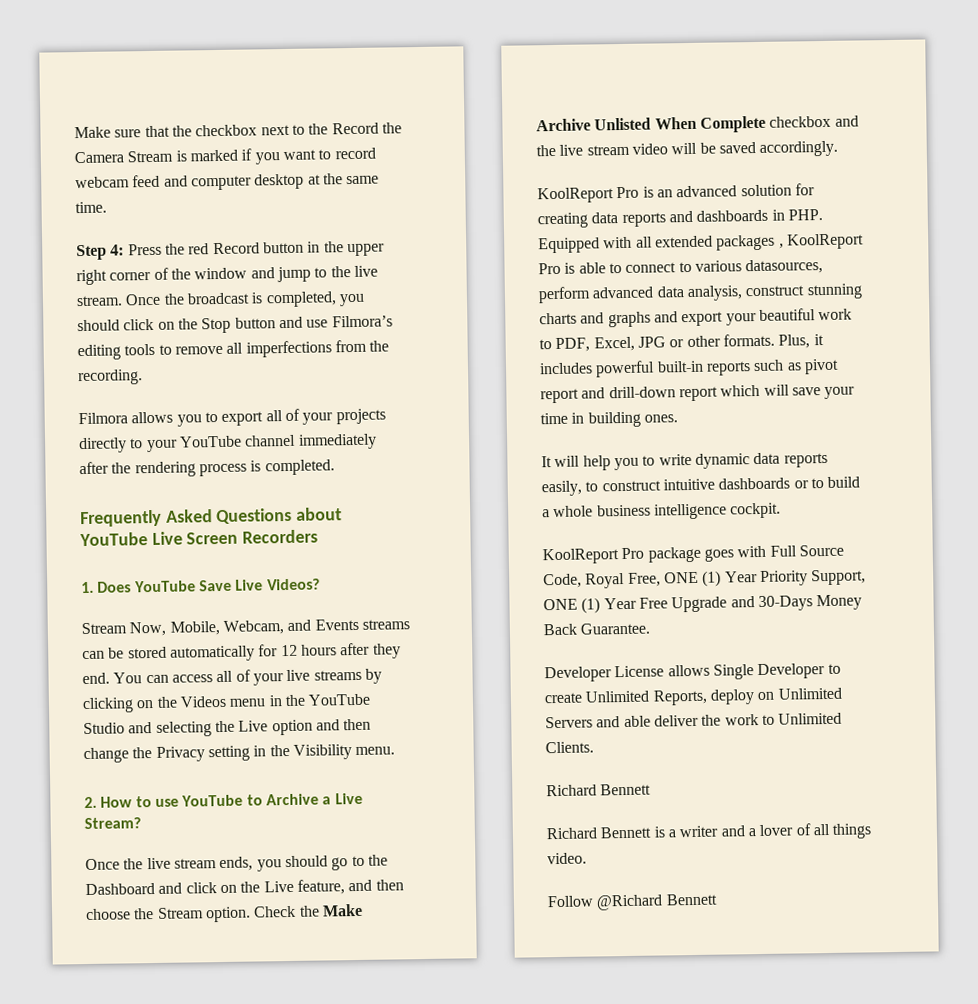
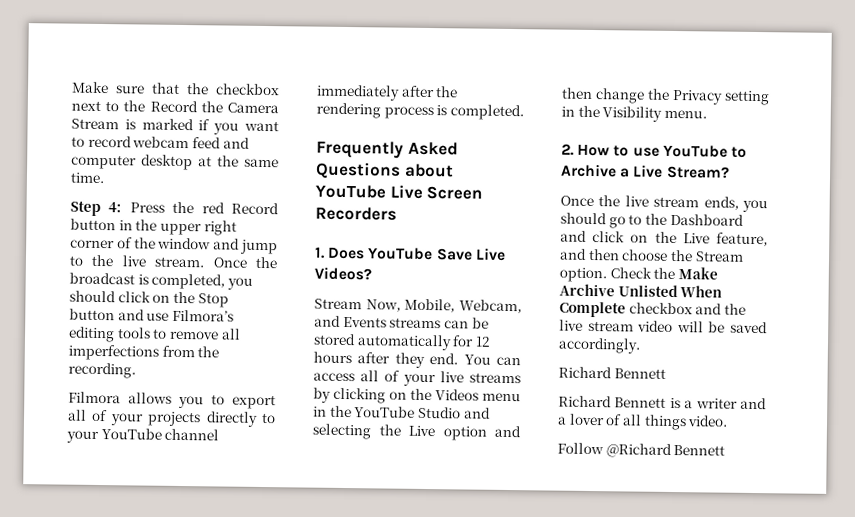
[537,183,815,204] [537,209,823,229] [538,233,864,254] [538,259,824,275] [538,283,863,304] [539,308,853,328] [539,333,824,352] [539,358,839,378] [540,384,856,404] [540,411,678,428] [541,452,828,471] [541,476,861,497] [542,502,782,520] [542,544,844,565] [543,569,867,589] [543,594,863,614] [543,622,651,636] [544,663,841,683] [544,687,842,706] [545,712,843,729] [545,741,594,754] // KoolReport Pro is an advanced solution for creating data reports and dashboards in PHP. Equipped with all extended packages , KoolReport Pro is able to connect to various datasources, perform advanced data analysis, construct stunning charts and graphs and export your beautiful work to PDF, Excel, JPG or other formats. Plus, it includes powerful built-in reports such as pivot report and drill-down report which will save your time in building ones. // It will help you to write dynamic data reports easily, to construct intuitive dashboards or to build a whole business intelligence cockpit. // KoolReport Pro package goes with Full Source Code, Royal Free, ONE (1) Year Priority Support, ONE (1) Year Free Upgrade and 30-Days Money Back Guarantee. // Developer License allows Single Developer to create Unlimited Reports, deploy on Unlimited Servers and able deliver the work to Unlimited Clients. -> (641, 345) none

